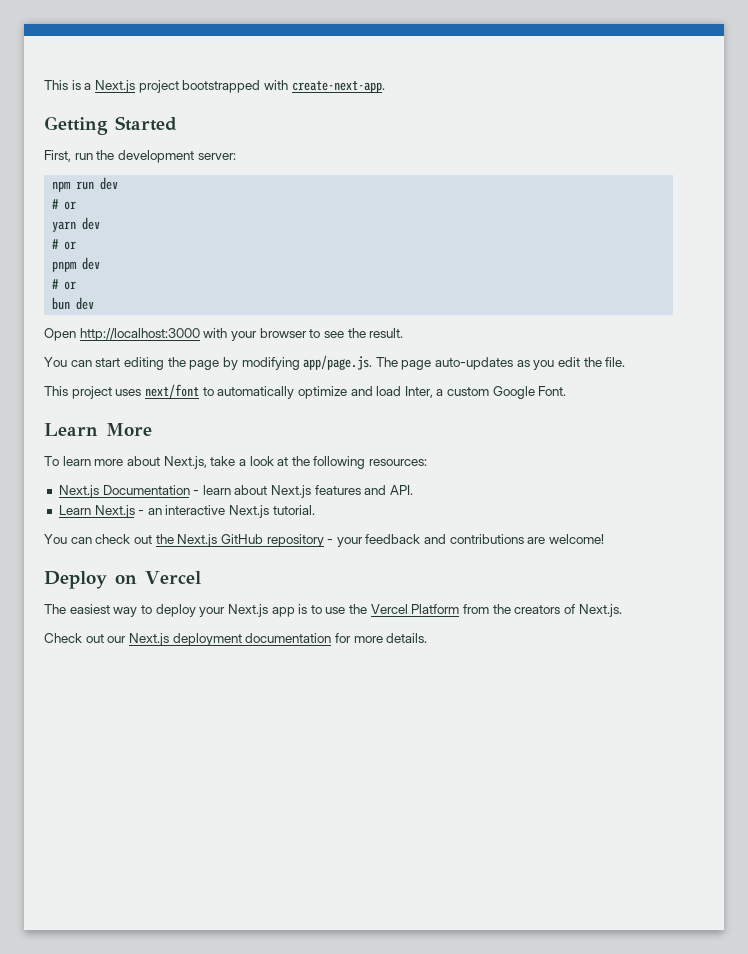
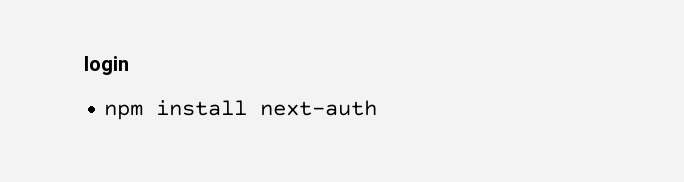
[44,80,385,93] [44,116,177,135] [44,150,236,163] [52,177,119,192] [52,199,77,210] [52,217,101,232] [52,239,77,250] [52,257,101,272] [52,279,77,290] [52,297,95,310] [44,328,404,341] [44,355,626,370] [44,384,567,399] [44,423,152,436] [44,456,428,469] [58,485,414,498] [58,505,315,518] [44,534,605,547] [44,571,201,589] [44,604,622,617] [44,633,428,646] This is a Next.js project bootstrapped with create-next-app. // Getting Started // First, run the development server: // npm run dev // # or // yarn dev // # or // pnpm dev // # or // bun dev // Open http://localhost:3000 with your browser to see the result. // You can start editing the page by modifying app/page.js. The page auto-updates as you edit the file. // This project uses next/font to automatically optimize and load Inter, a custom Google Font. // Learn More // To learn more about Next.js, take a look at the following resources: // Next.js Documentation - learn about Next.js features and API. // Learn Next.js - an interactive Next.js tutorial. // You can check out the Next.js GitHub repository - your feedback and contributions are welcome! // Deploy on Vercel // The easiest way to deploy your Next.js app is to use the Vercel Platform from the creators of Next.js. // Check out our Next.js deployment documentation for more details. -> [84,56,129,75] [104,100,378,120] login // npm install next-auth

